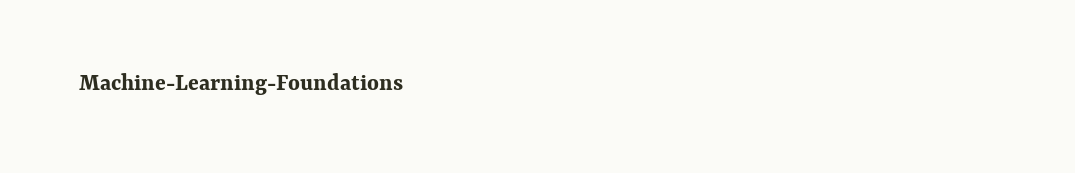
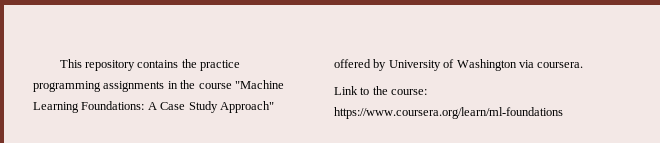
[79,73,403,95] Machine-Learning-Foundations -> [59,59,241,71] [33,80,284,92] [33,101,274,113] [334,59,584,71] [334,86,428,95] [334,107,563,119] This repository contains the practice programming assignments in the course "Machine Learning Foundations: A Case Study Approach" offered by University of Washington via coursera. // Link to the course: https://www.coursera.org/learn/ml-foundations

